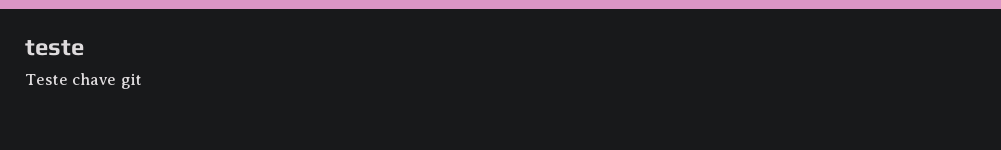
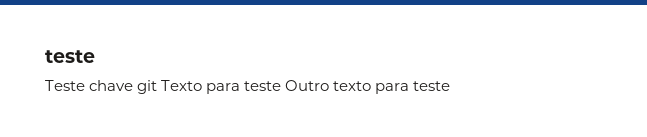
(142, 81) none -> [161,80,451,94] Texto para teste Outro texto para teste

